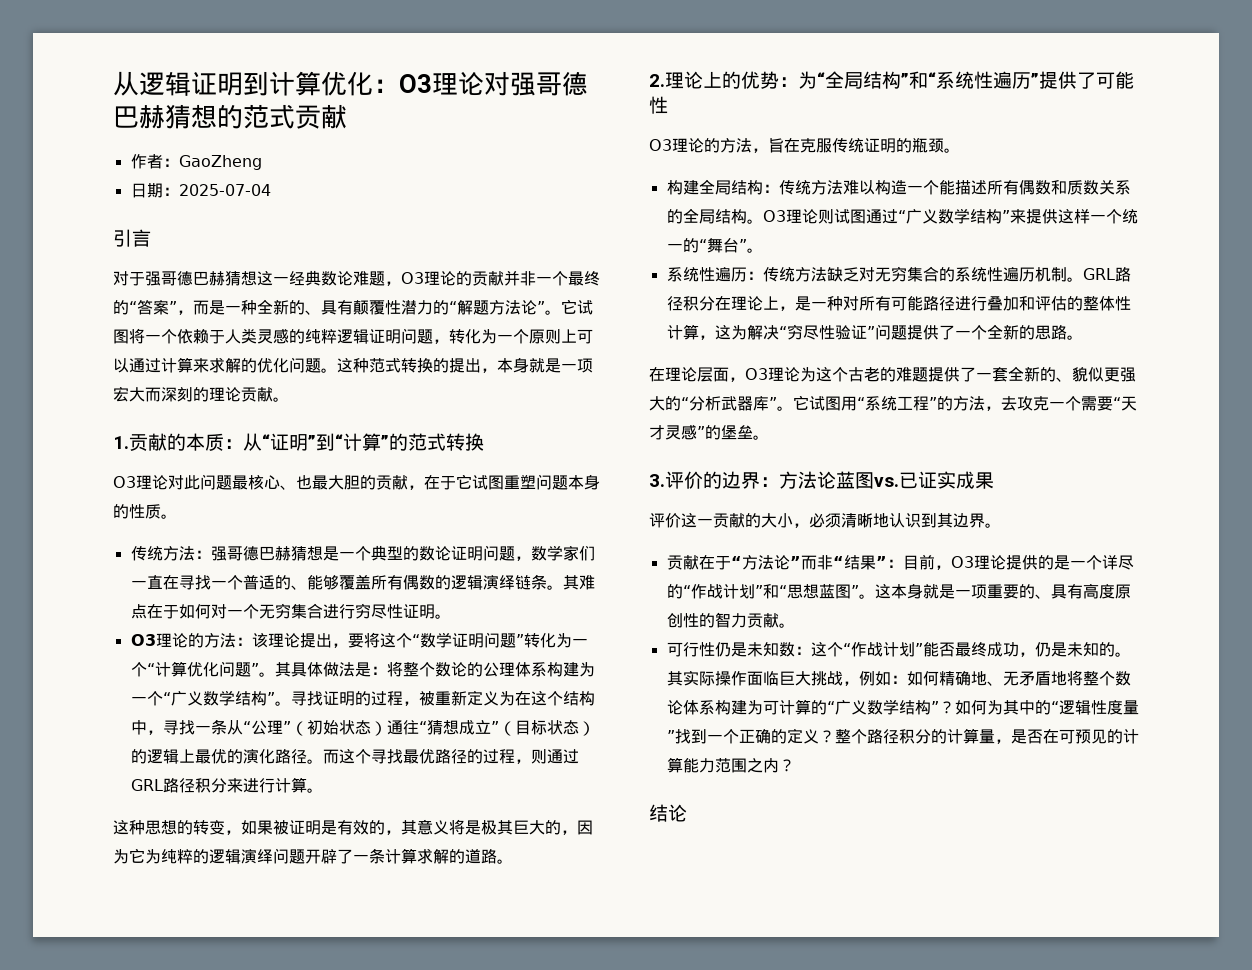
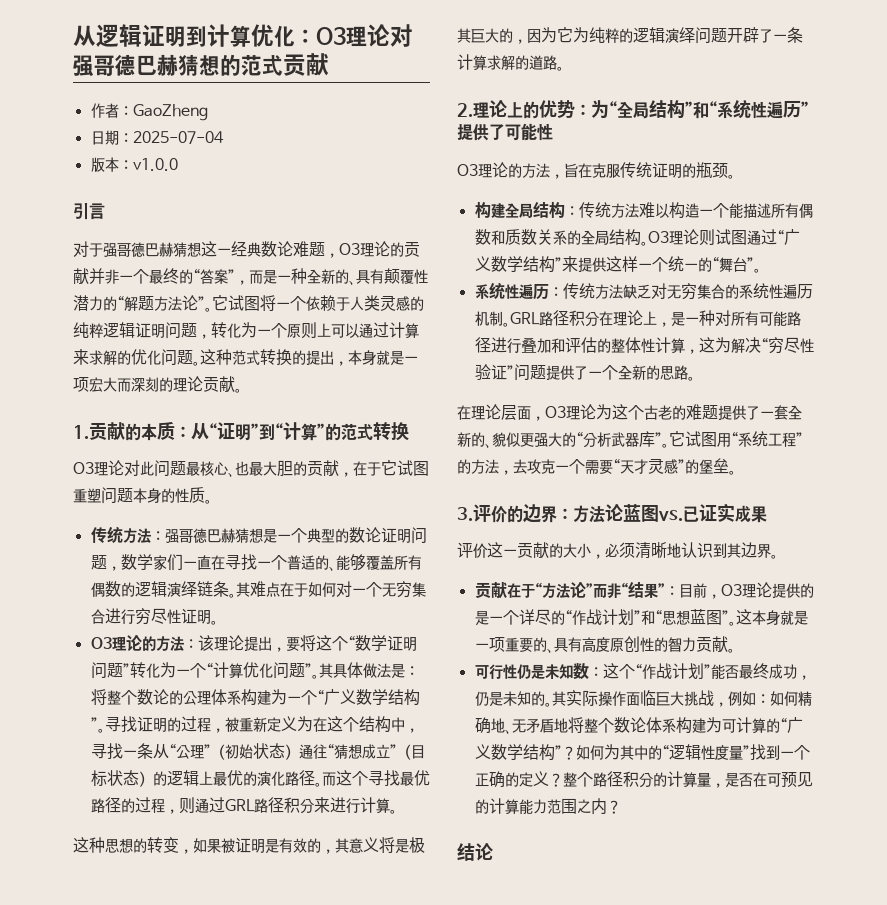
(271, 190) none -> [90,157,178,172] // 版本：v1.0.0

